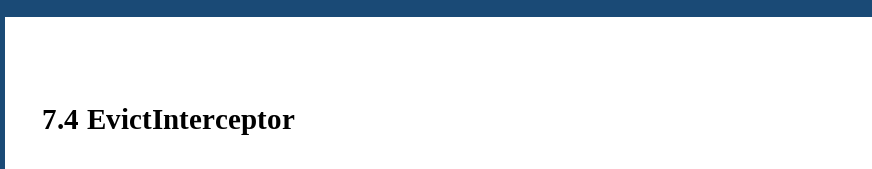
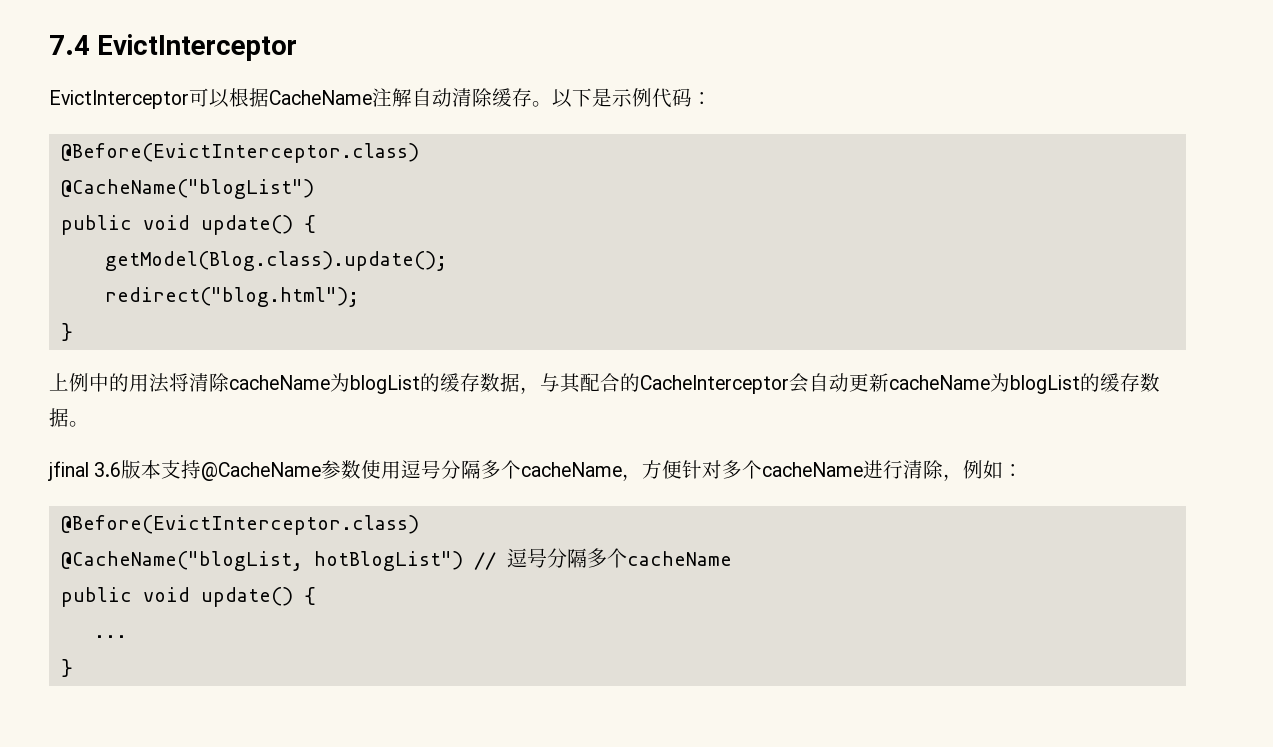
(295, 121) none -> [49,88,712,109] [60,143,419,163] [60,179,314,199] [60,215,316,235] [104,251,447,271] [104,287,359,307] [60,323,73,341] [49,373,1160,394] [49,408,89,427] [48,460,1024,481] [60,515,419,535] [60,548,732,571] [60,587,316,607] [93,635,127,638] [60,659,73,677] // EvictInterceptor可以根据CacheName注解自动清除缓存。以下是示例代码： // @Before(EvictInterceptor.class) // @CacheName("blogList") // public void update() { // getModel(Blog.class).update(); // redirect("blog.html"); // } // 上例中的用法将清除cacheName为blogList的缓存数据，与其配合的CacheInterceptor会自动更新cacheName为blogList的缓存数据。 // jfinal 3.6版本支持@CacheName参数使用逗号分隔多个cacheName，方便针对多个cacheName进行清除，例如： // @Before(EvictInterceptor.class) // @CacheName("blogList, hotBlogList") // 逗号分隔多个cacheName // public void update() { // ... // }

